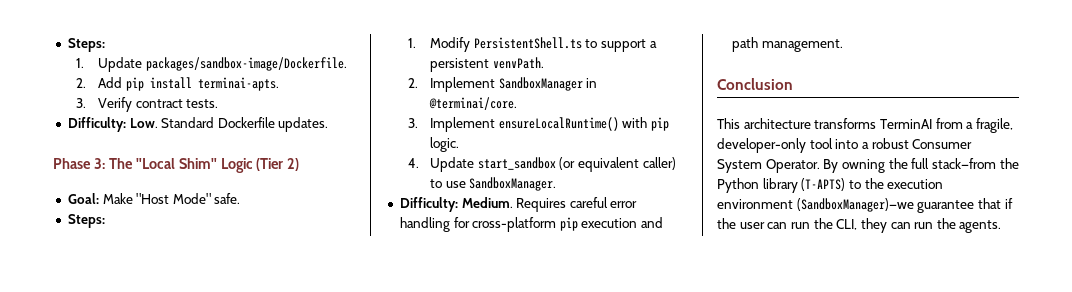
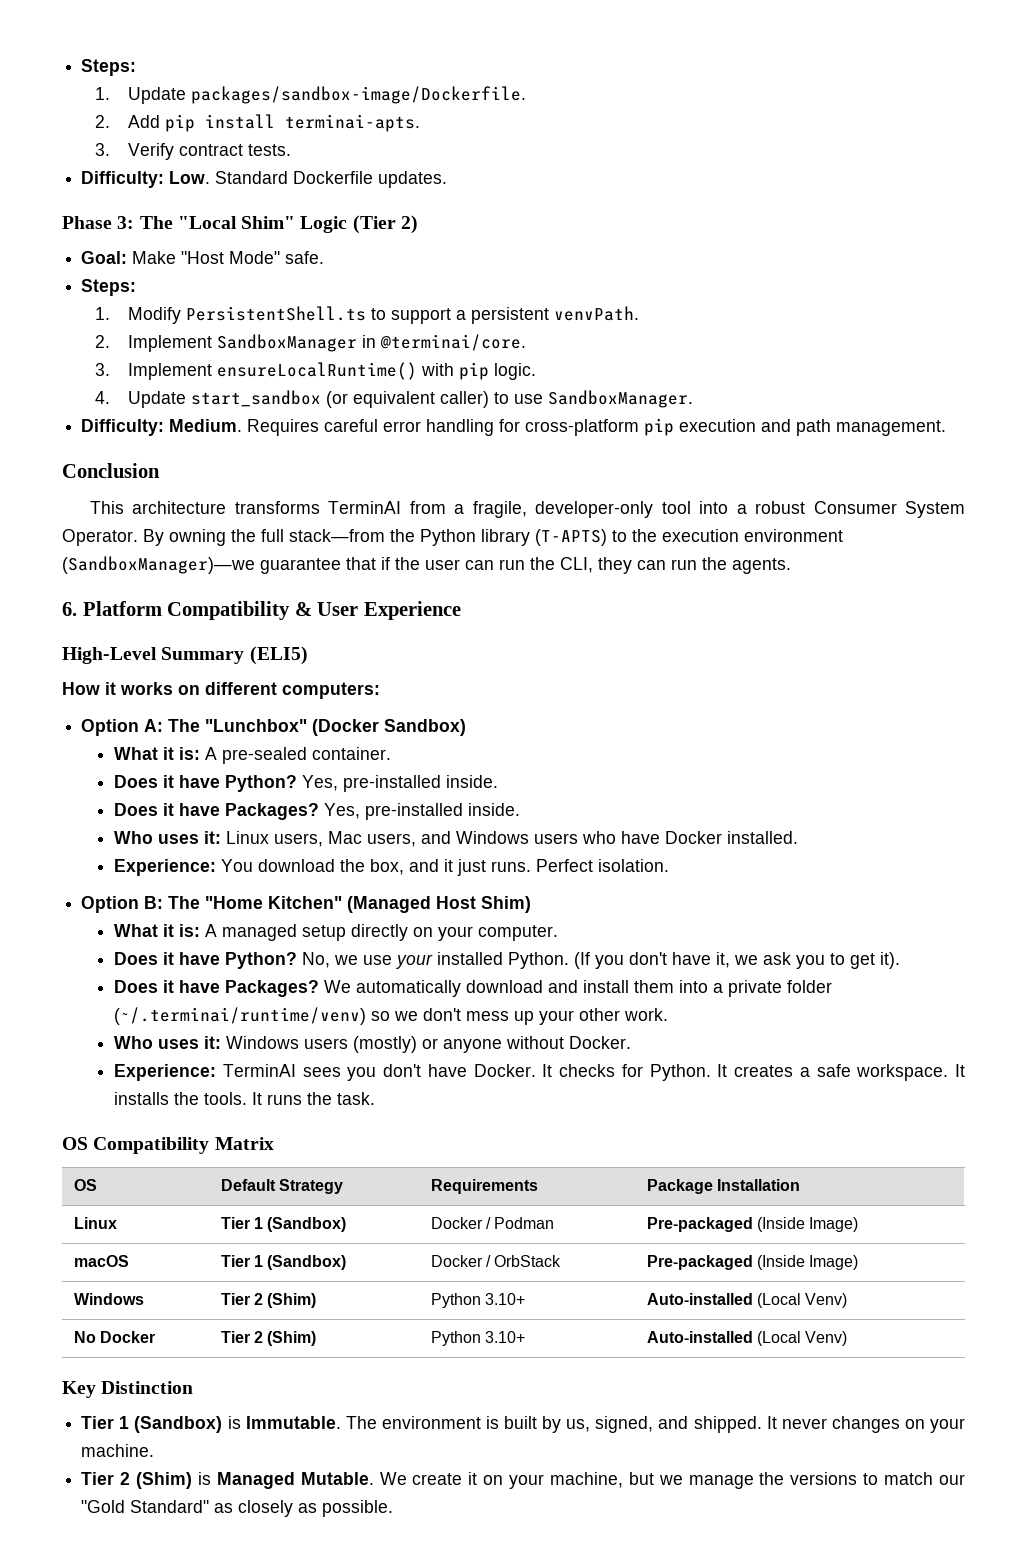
(1002, 226) none -> [62,601,461,620] [62,646,308,665] [62,682,380,699] [81,719,467,736] [114,747,392,764] [114,775,499,792] [114,803,521,820] [114,831,799,847] [114,859,670,876] [81,896,532,913] [114,924,559,941] [114,952,901,969] [114,980,833,997] [114,1007,669,1025] [114,1036,632,1053] [114,1064,966,1081] [114,1092,376,1105] [62,1137,274,1154] [73,1179,97,1191] [220,1179,343,1194] [430,1179,538,1194] [646,1179,800,1194] [73,1217,117,1229] [220,1217,347,1232] [430,1217,555,1229] [646,1217,859,1232] [73,1255,129,1267] [220,1255,347,1270] [430,1255,562,1267] [646,1255,859,1270] [73,1293,144,1305] [220,1293,317,1308] [430,1293,525,1308] [646,1293,848,1308] [73,1331,155,1343] [220,1331,317,1346] [430,1331,525,1346] [646,1331,848,1346] [62,1381,194,1398] [81,1416,965,1433] [81,1444,155,1457] [81,1472,966,1489] [81,1500,394,1517] // 6. Platform Compatibility & User Experience // High-Level Summary (ELI5) // How it works on different computers: // Option A: The "Lunchbox" (Docker Sandbox) // What it is: A pre-sealed container. // Does it have Python? Yes, pre-installed inside. // Does it have Packages? Yes, pre-installed inside. // Who uses it: Linux users, Mac users, and Windows users who have Docker installed. // Experience: You download the box, and it just runs. Perfect isolation. // Option B: The "Home Kitchen" (Managed Host Shim) // What it is: A managed setup directly on your computer. // Does it have Python? No, we use your installed Python. (If you don't have it, we ask you to get it). // Does it have Packages? We automatically download and install them into a private folder (~/.terminai/runtime/venv) so we don't mess up your other work. // Who uses it: Windows users (mostly) or anyone without Docker. // Experience: TerminAI sees you don't have Docker. It checks for Python. It creates a safe workspace. It installs the tools. It runs the task. // OS Compatibility Matrix // OS | Default Strategy | Requirements | Package Installation // Linux | Tier 1 (Sandbox) | Docker / Podman | Pre-packaged (Inside Image) // macOS | Tier 1 (Sandbox) | Docker / OrbStack | Pre-packaged (Inside Image) // Windows | Tier 2 (Shim) | Python 3.10+ | Auto-installed (Local Venv) // No Docker | Tier 2 (Shim) | Python 3.10+ | Auto-installed (Local Venv) // Key Distinction // Tier 1 (Sandbox) is Immutable. The environment is built by us, signed, and shipped. It never changes on your machine. // Tier 2 (Shim) is Managed Mutable. We create it on your machine, but we manage the versions to match our "Gold Standard" as closely as possible.

